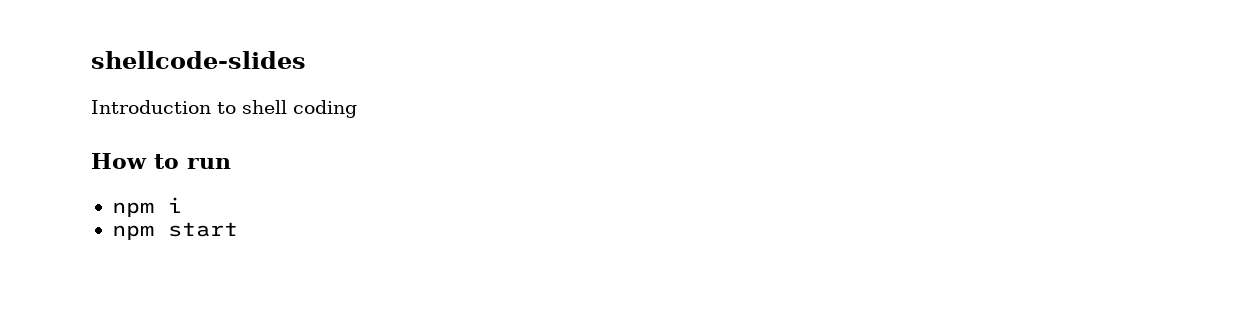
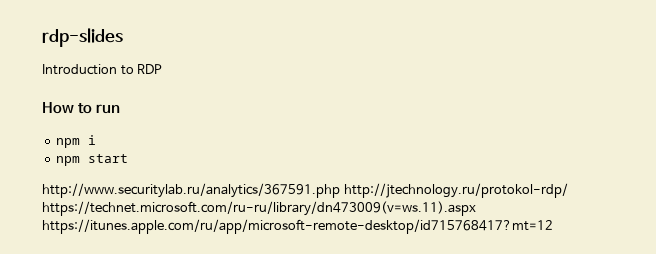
[91,51,306,69] shellcode-slides -> [42,28,123,47] rdp-slides
[242,100,357,118] shell coding -> [137,64,163,74] RDP
(238, 229) none -> [42,183,568,198] [42,201,476,216] [42,219,553,234] // http://www.securitylab.ru/analytics/367591.php http://jtechnology.ru/protokol-rdp/ https://technet.microsoft.com/ru-ru/library/dn473009(v=ws.11).aspx https://itunes.apple.com/ru/app/microsoft-remote-desktop/id715768417?mt=12

